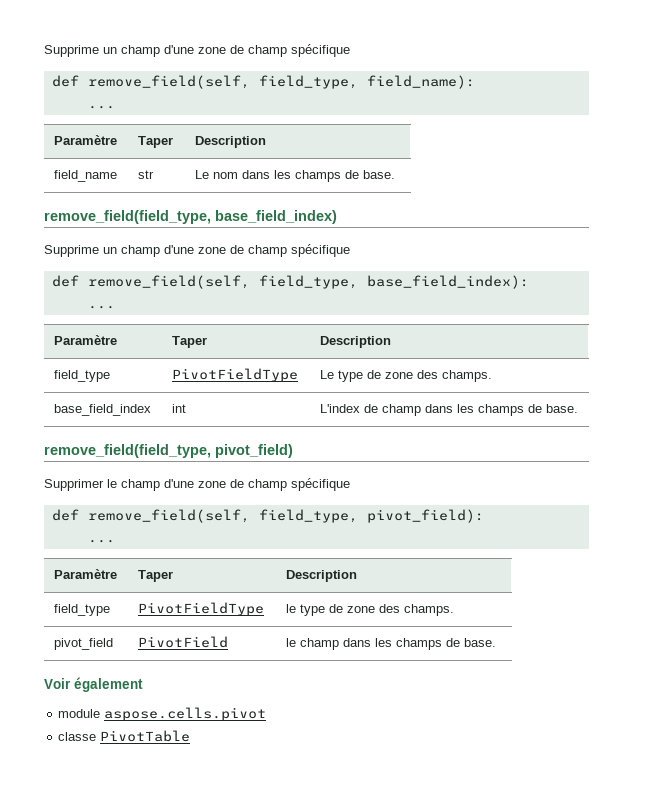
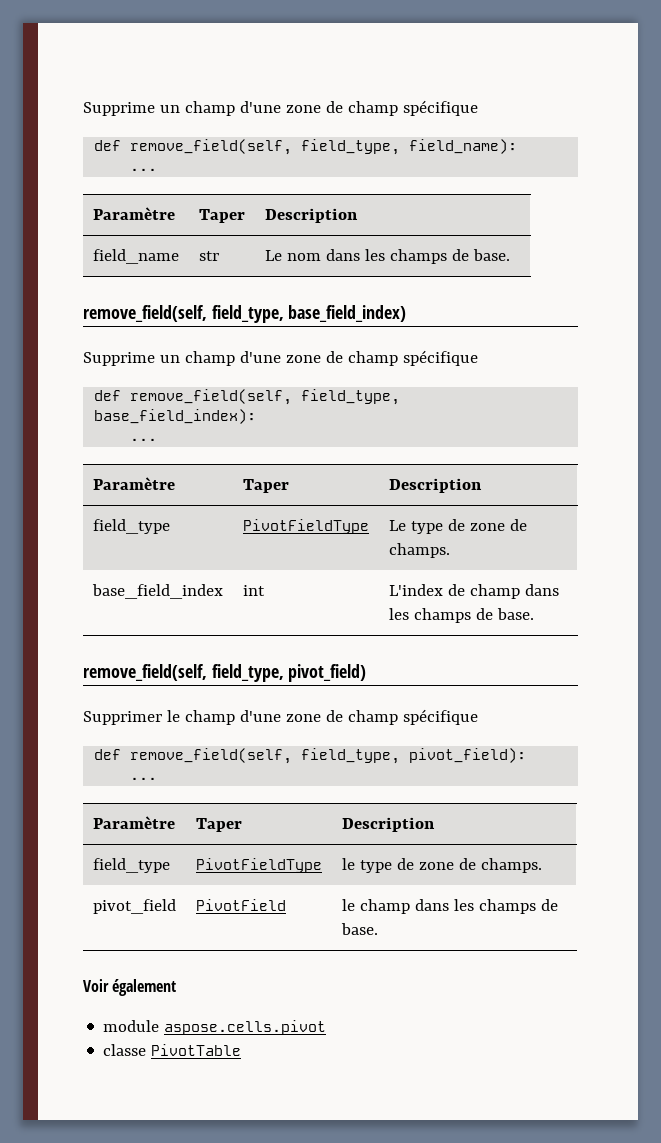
[44,210,211,224] remove_field(field_type, -> [83,305,284,323] remove_field(self, field_type,
[417,370,439,379] des -> [509,519,527,531] de
[44,444,211,458] remove_field(field_type, -> [83,664,284,682] remove_field(self, field_type,
[379,604,401,613] des -> [458,858,476,870] de

